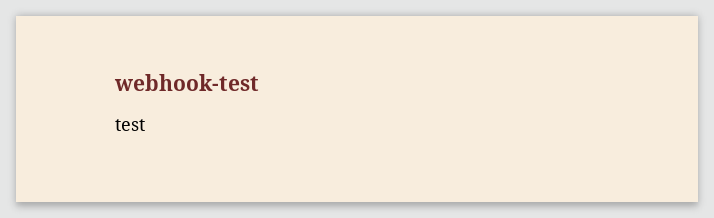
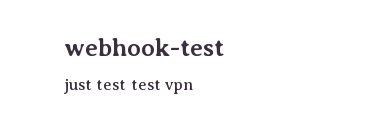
[115,119,145,131] test -> [64,78,193,94] just test test vpn

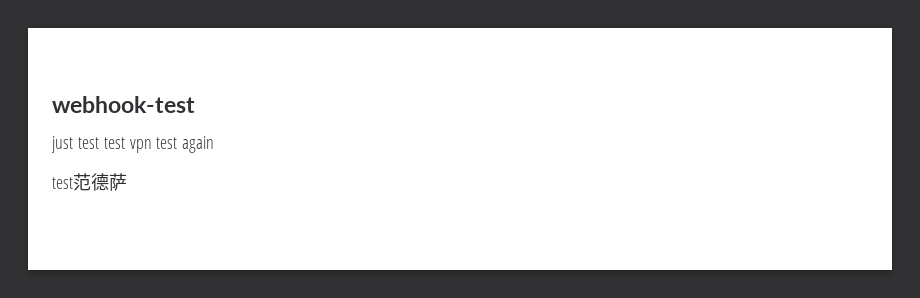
(193, 88) none -> [156,136,215,153] [52,173,127,191] test again // test范德萨

